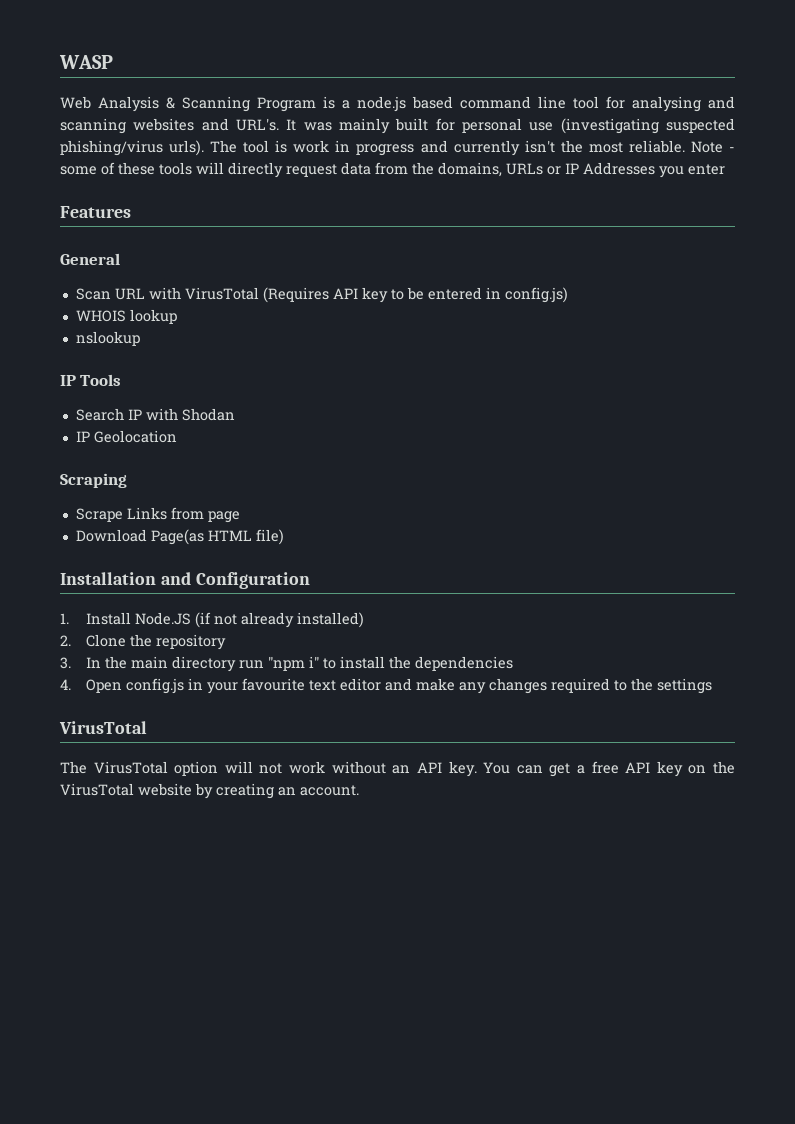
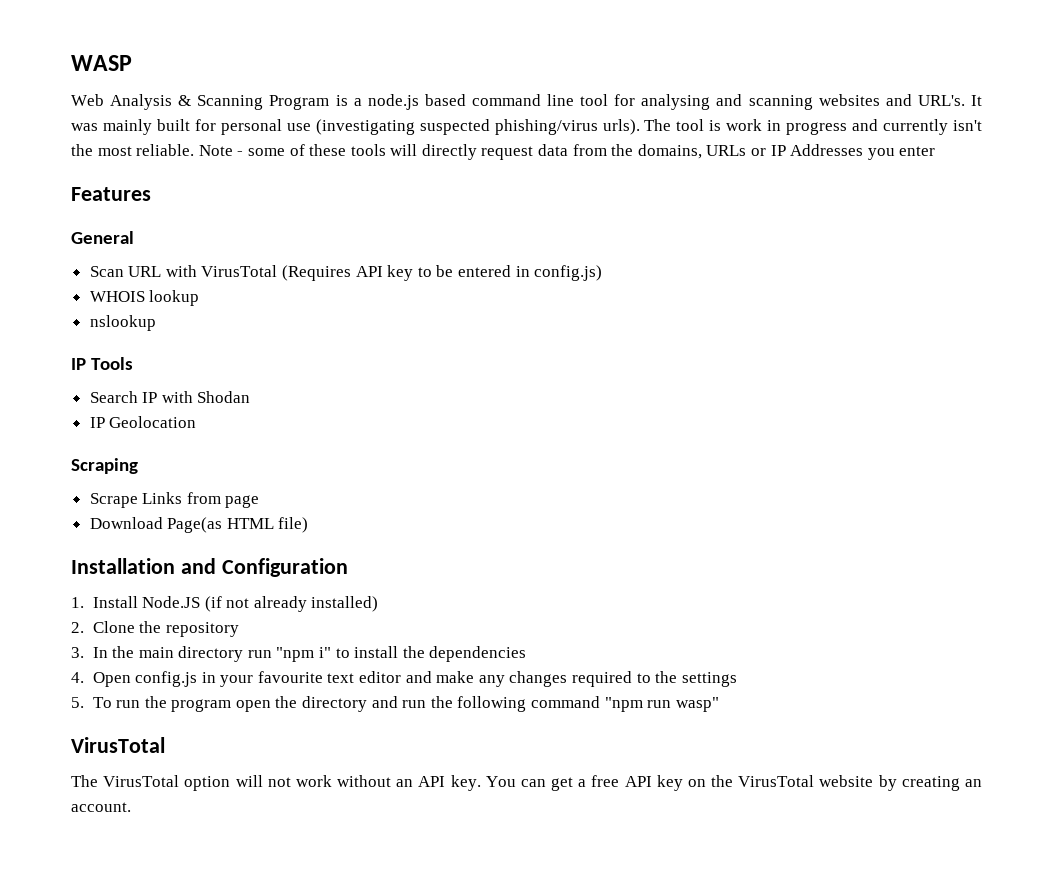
(713, 686) none -> [71,696,719,712] // 5. To run the program open the directory and run the following command "npm run wasp"

